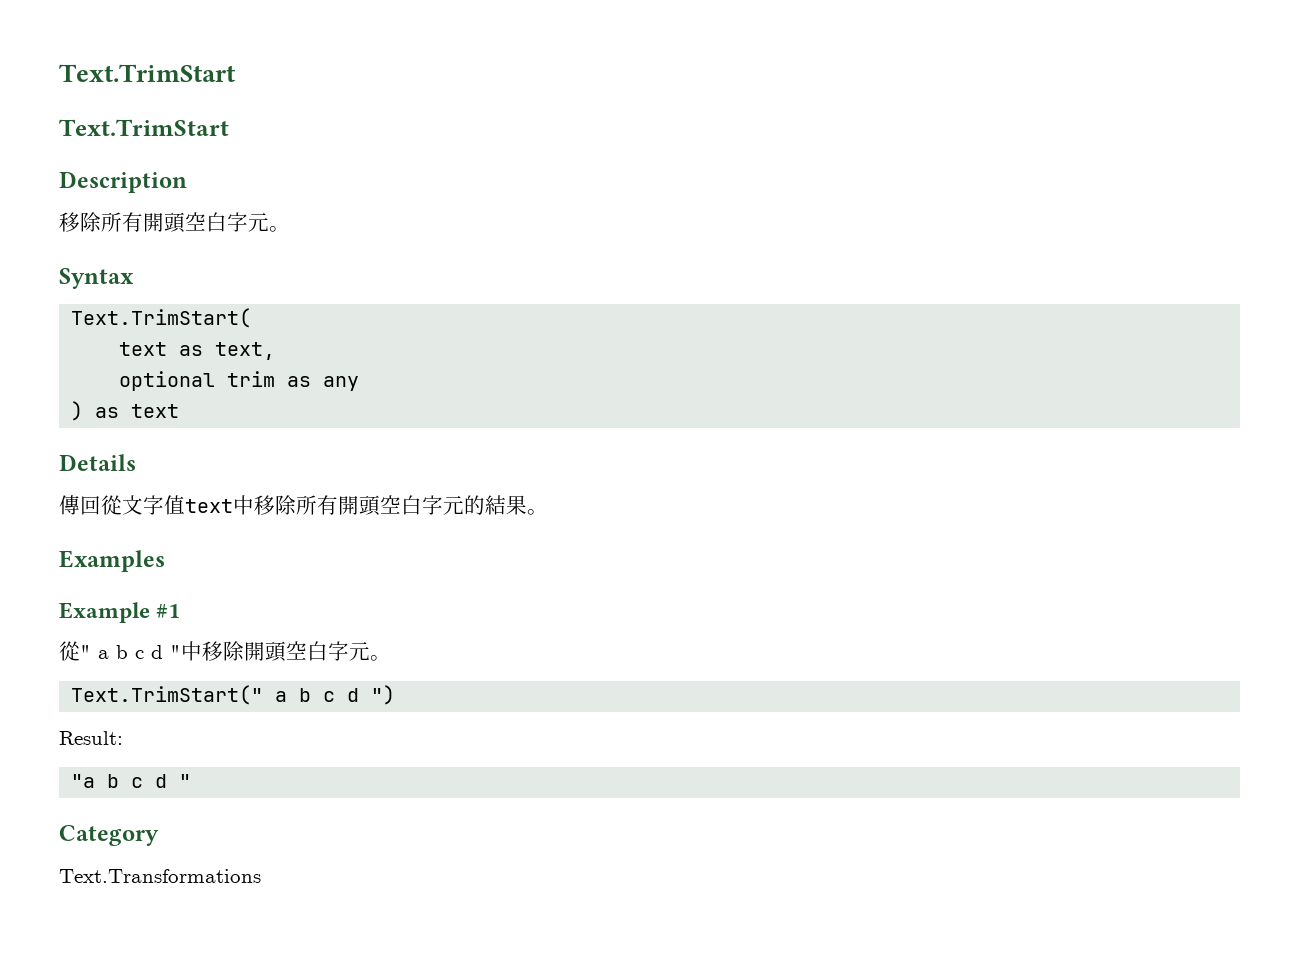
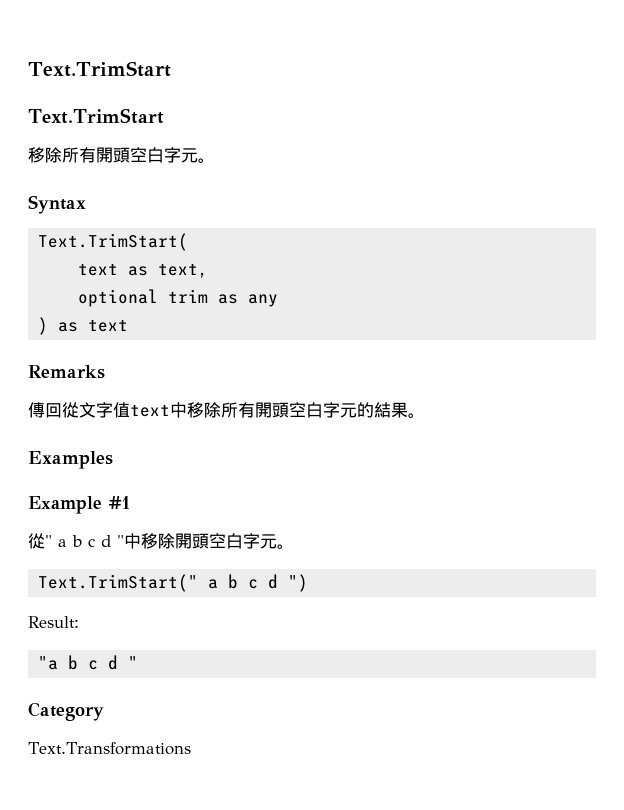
[59,171,187,193] // Description -> (164, 116) none
[59,454,136,471] Details -> [28,365,105,379] Remarks

